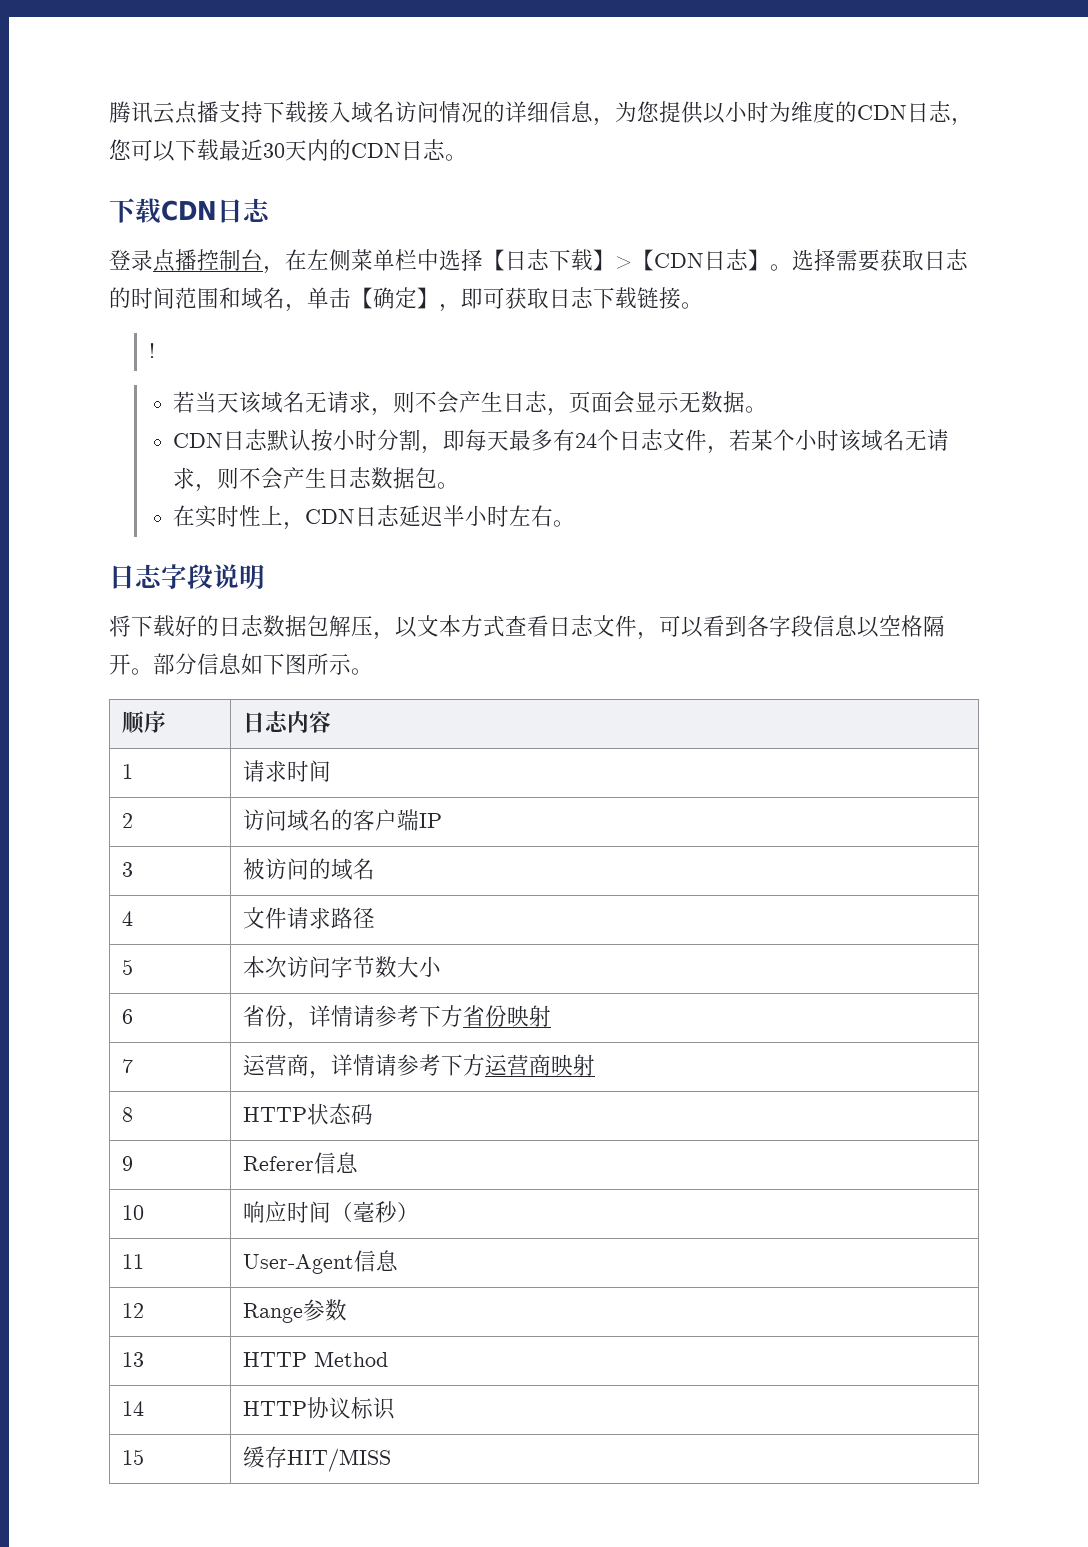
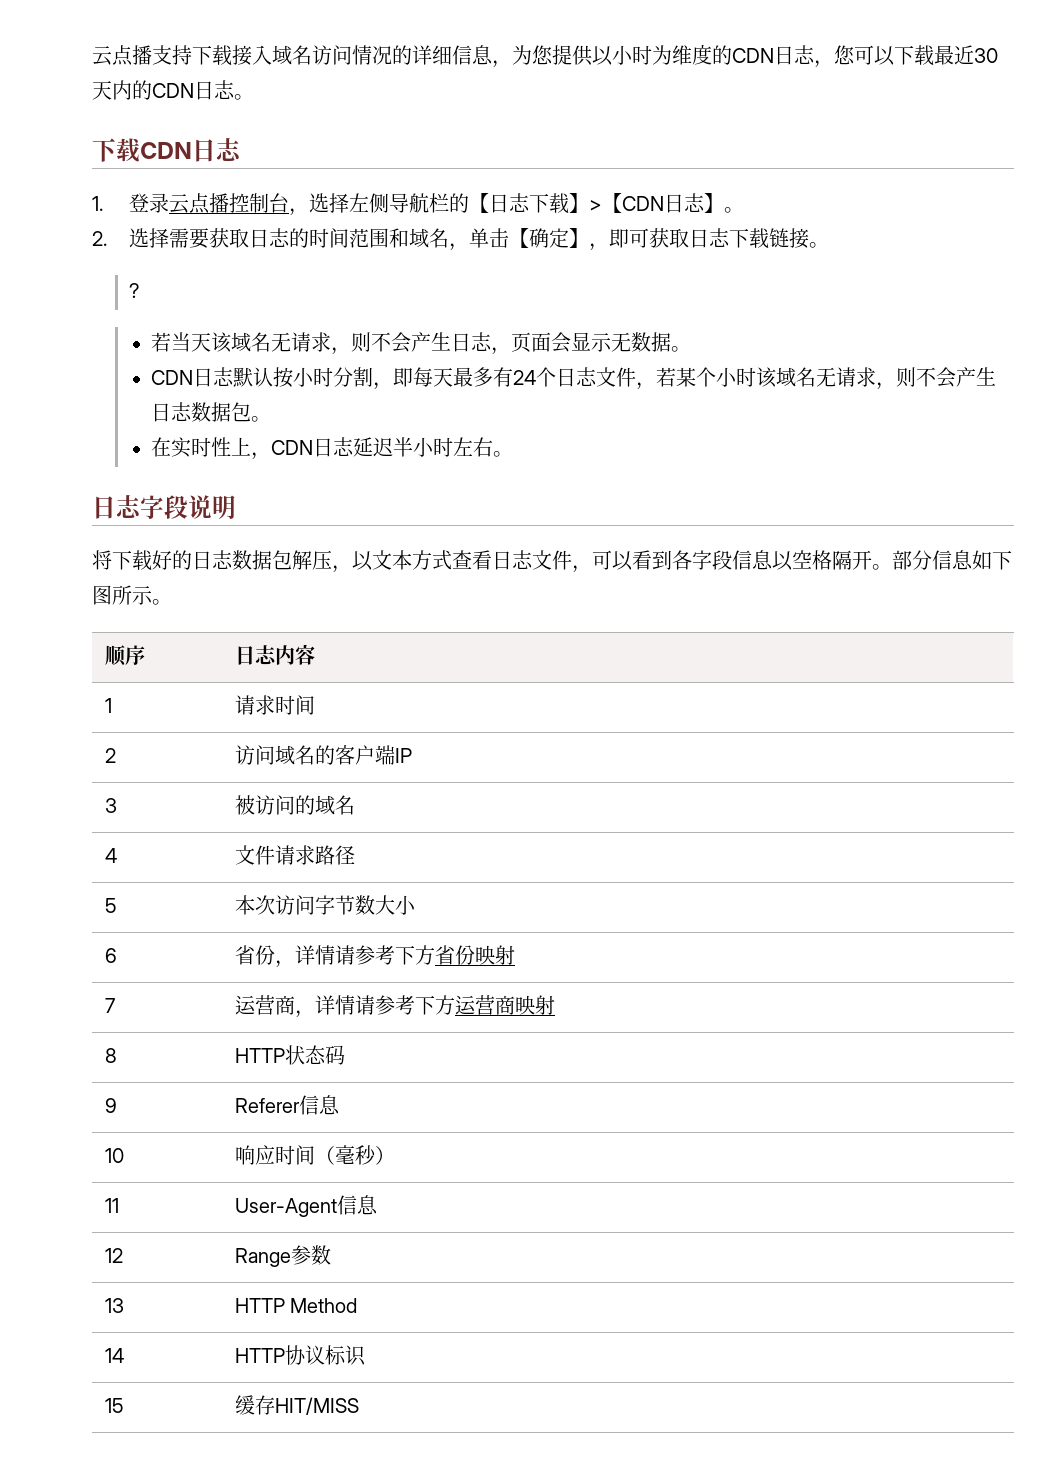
[109,101,153,123] 腾讯 -> (92, 56) none
[109,249,153,271] 登录 -> [92,193,190,214] 1.登录云
[285,249,483,271] 在左侧菜单栏中选择 -> [309,193,470,213] 选择左侧导航栏的
(792, 267) none -> [92,231,107,246] // 2.
[149,343,156,358] ! -> [129,283,140,298] ?

